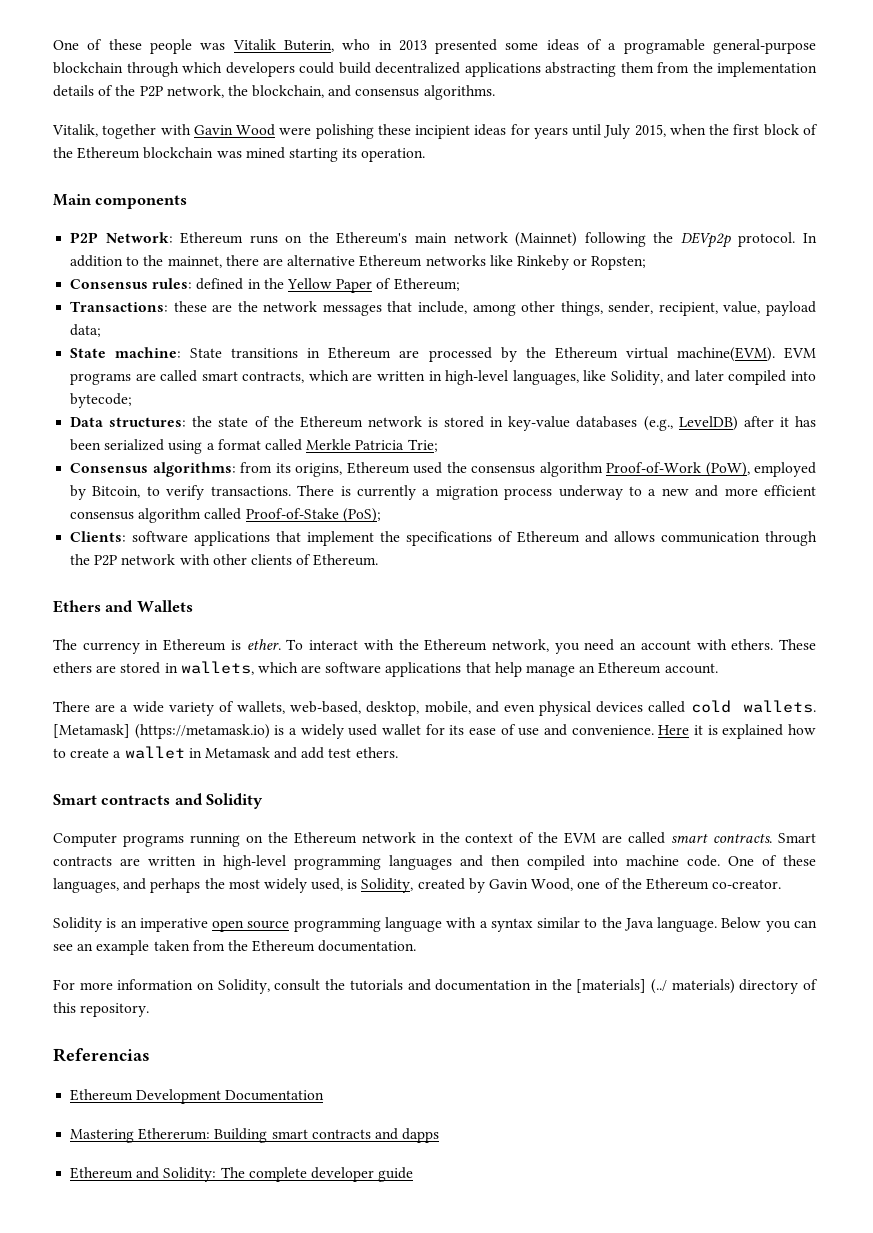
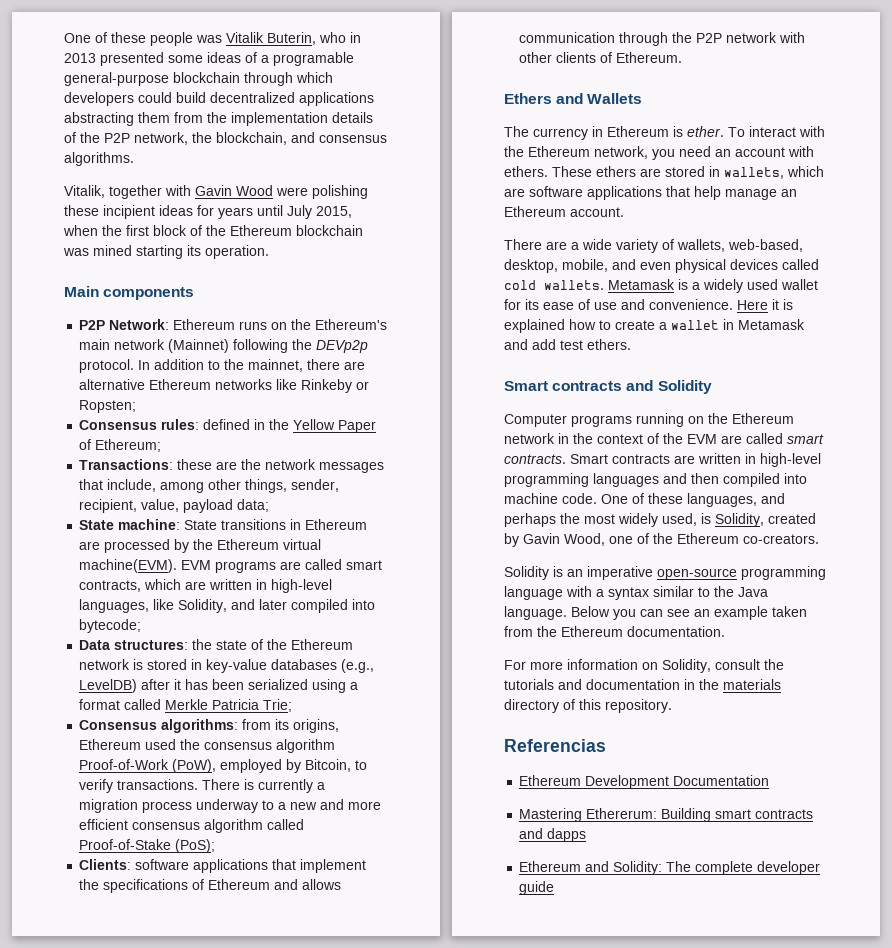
[53,724,270,739] [Metamask] (https://metamask.io) -> [608,279,675,290] Metamask
[712,879,782,889] co-creator. -> [743,534,819,544] co-creators.
[212,920,290,932] open source -> [657,568,737,580] open-source
[576,979,735,994] [materials] (../ materials) -> [723,679,781,690] materials

